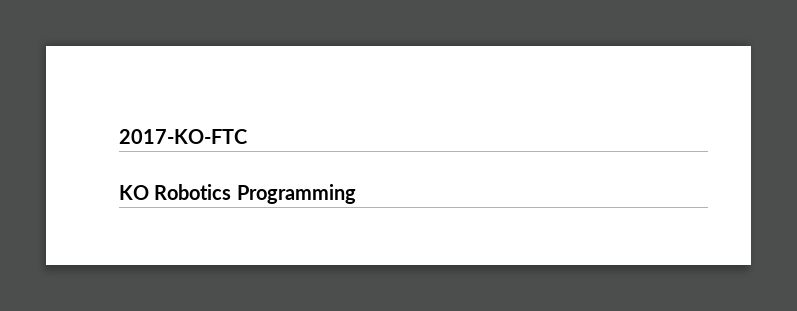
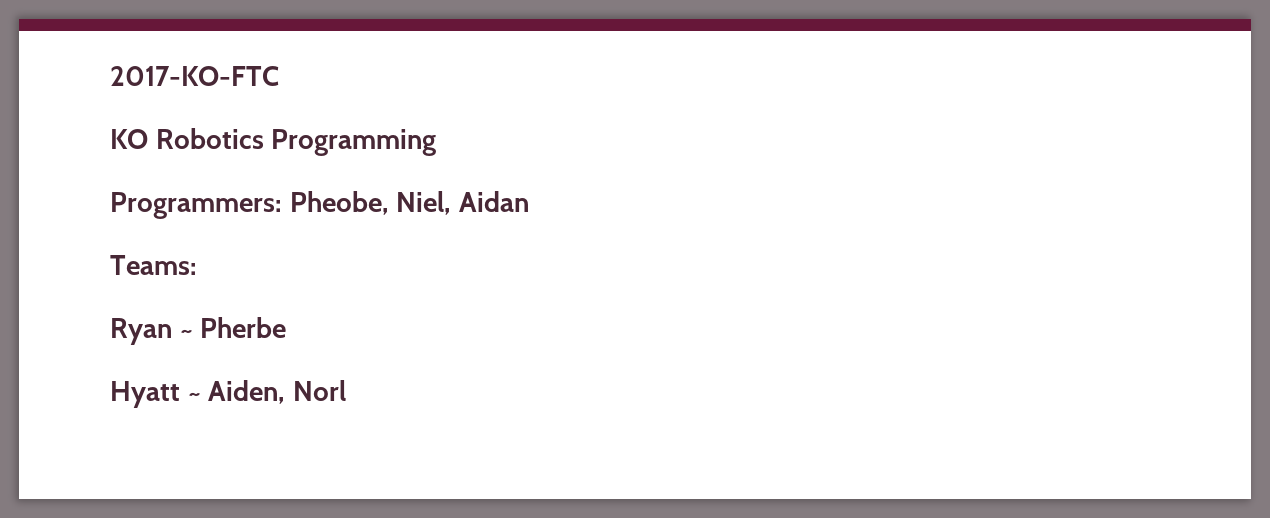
(356, 194) none -> [110,191,529,219] [110,255,197,275] [110,317,287,345] [110,380,346,408] // Programmers: Pheobe, Niel, Aidan // Teams: // Ryan ~ Pherbe // Hyatt ~ Aiden, Norl

